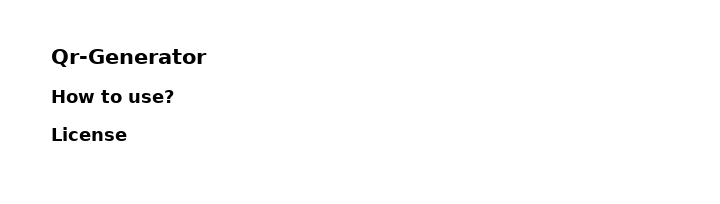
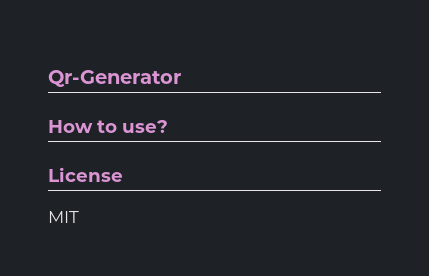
(127, 134) none -> [48,211,79,223] // MIT

